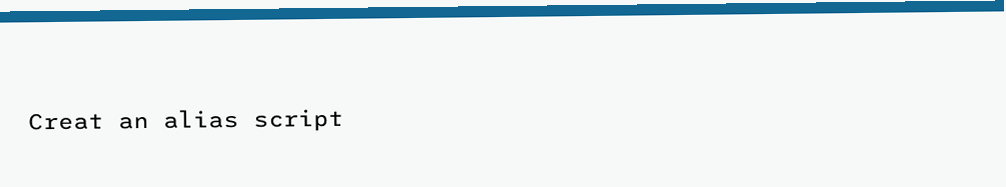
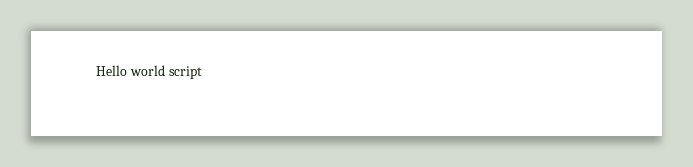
[28,108,239,131] Creat an alias -> [96,65,165,76] Hello world

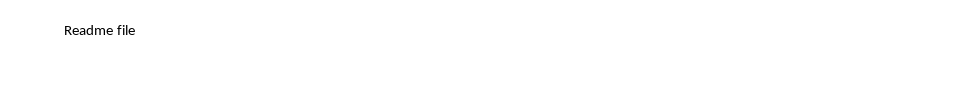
[96,65,202,79] Hello world script -> [64,25,135,35] Readme file

